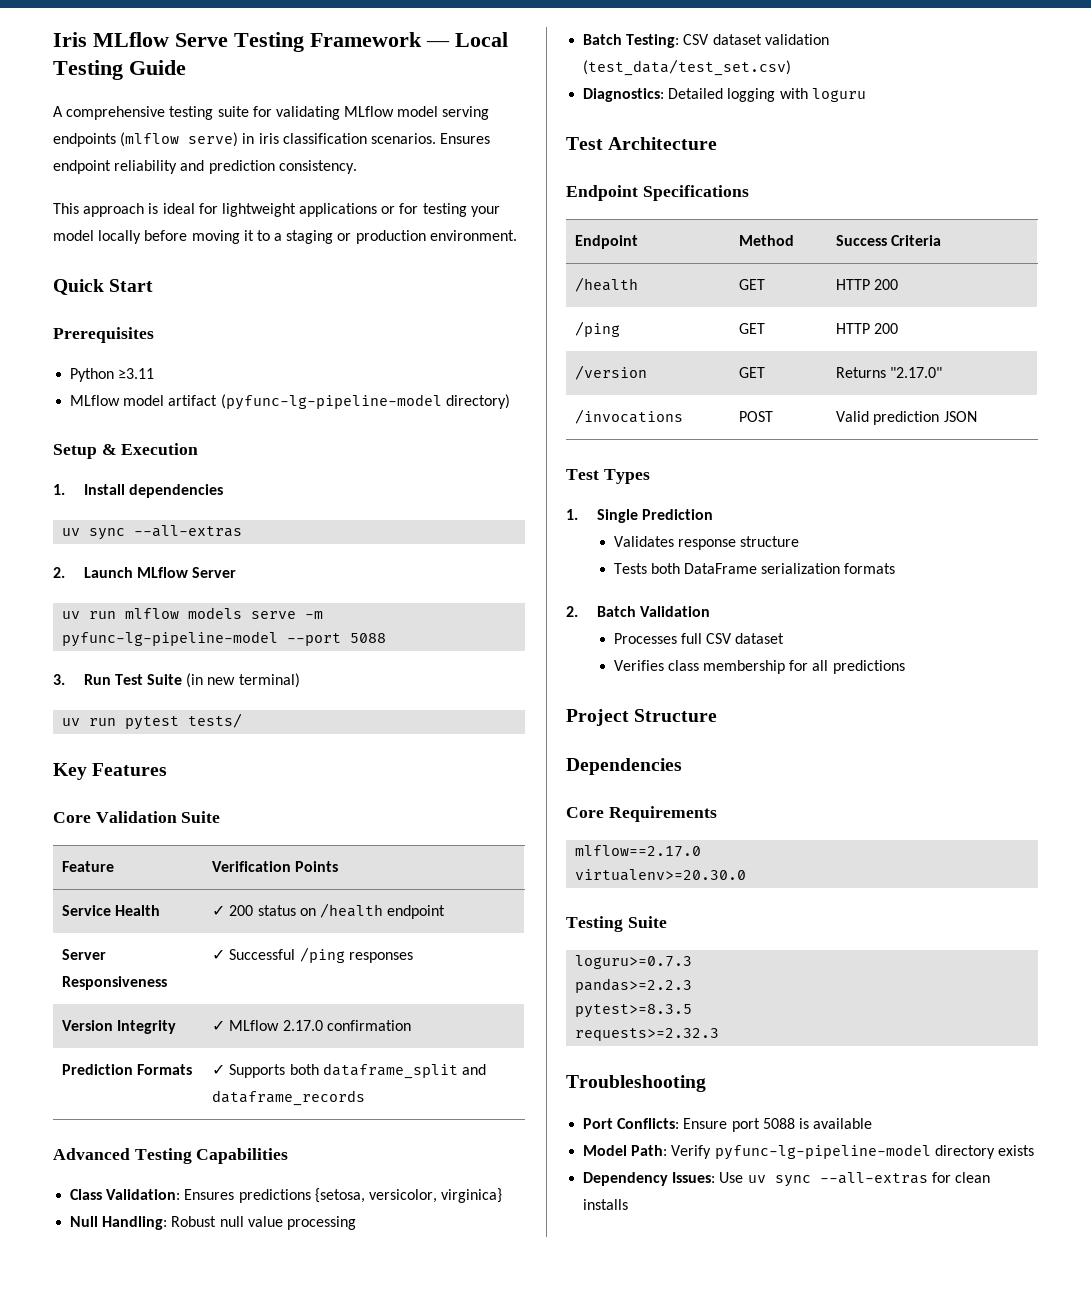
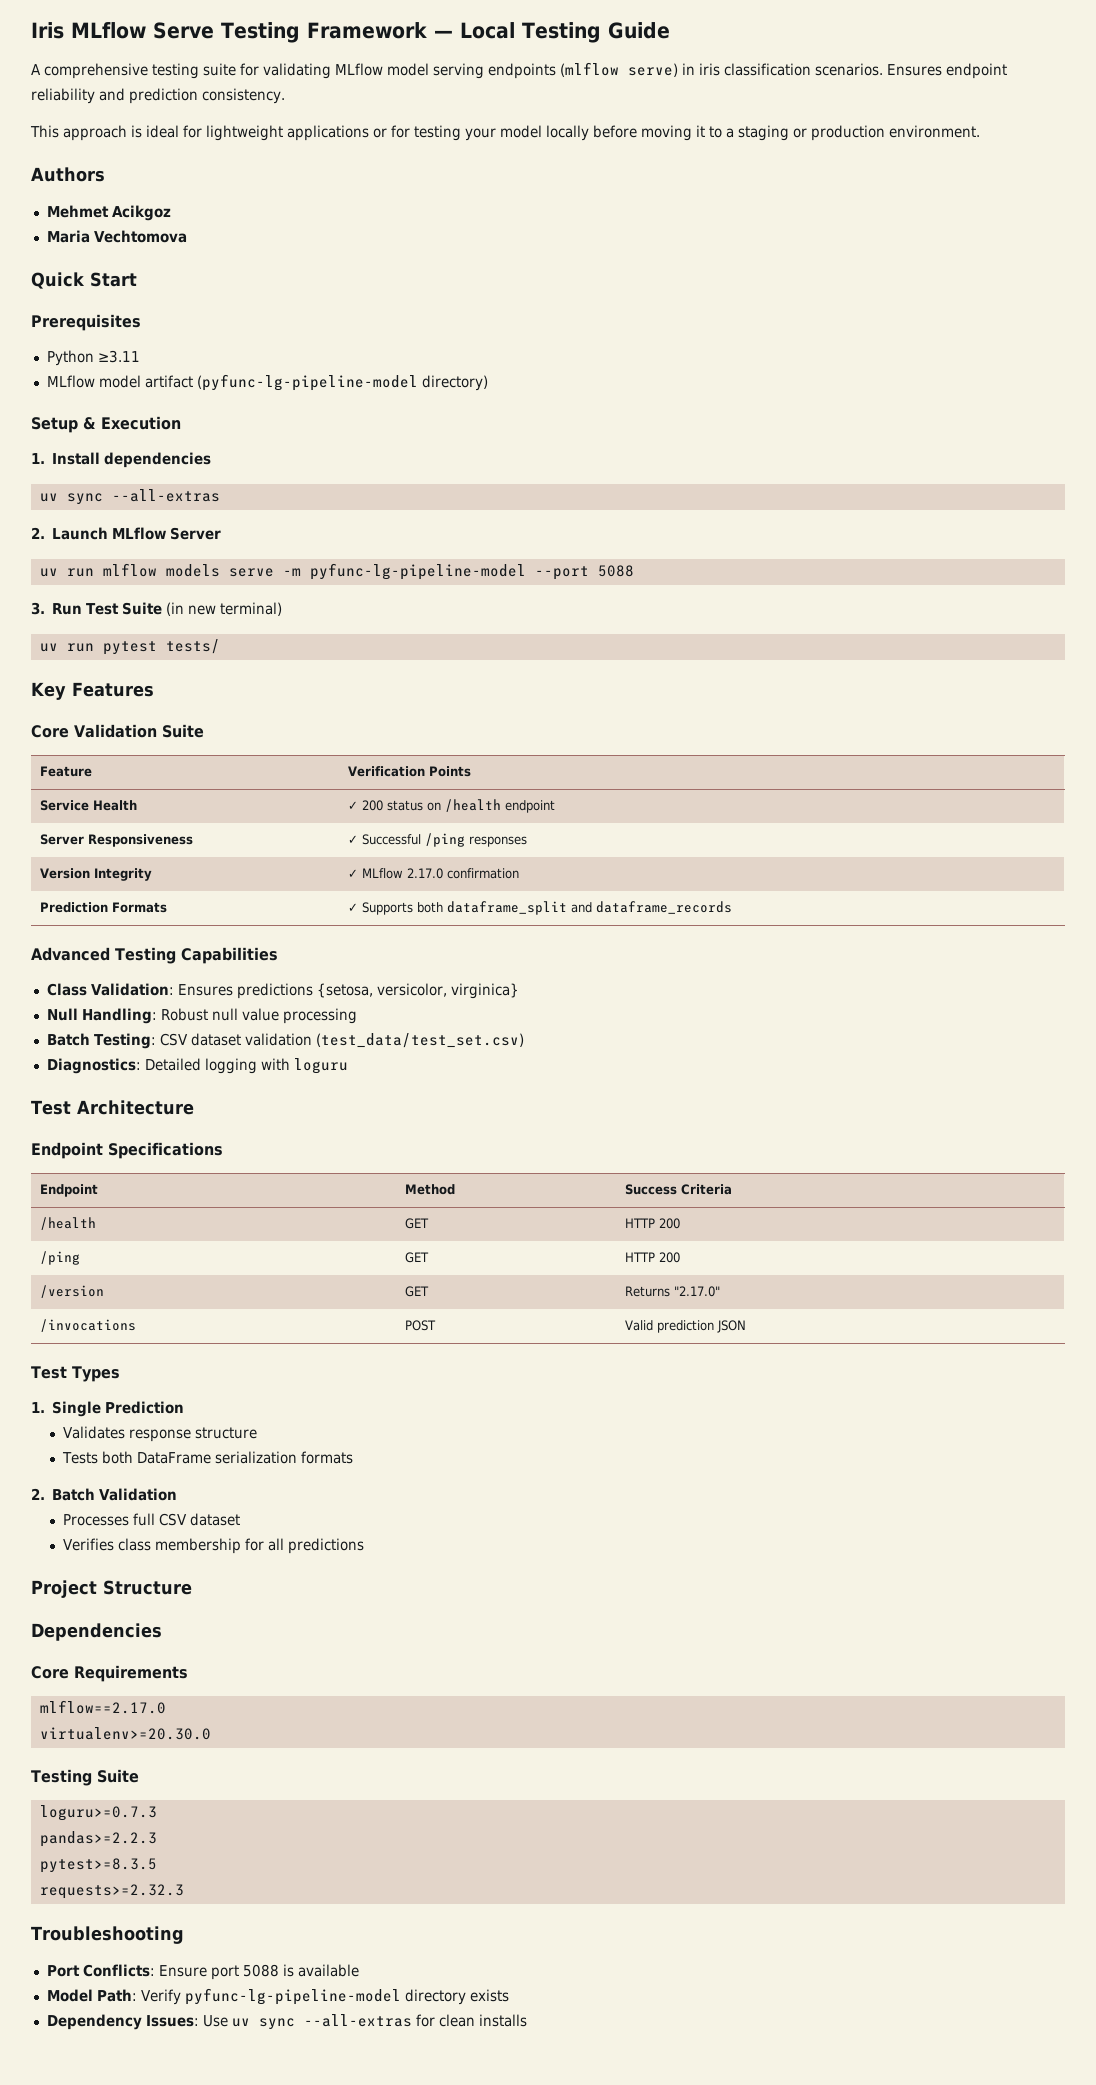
(517, 235) none -> [31,167,105,182] [46,205,171,221] [46,230,187,243] // Authors // Mehmet Acikgoz // Maria Vechtomova

